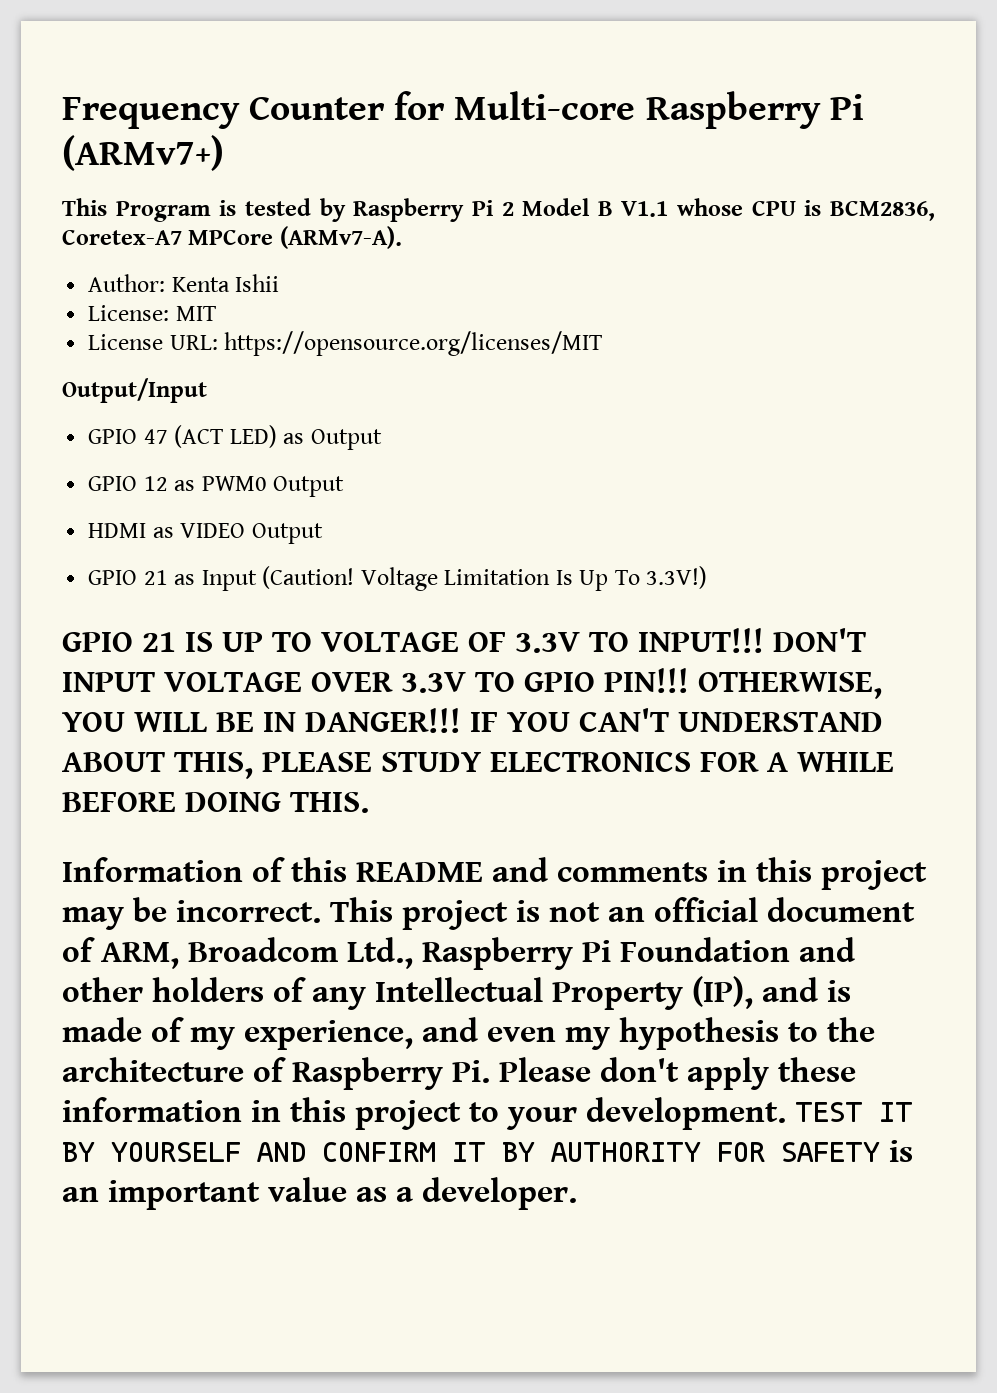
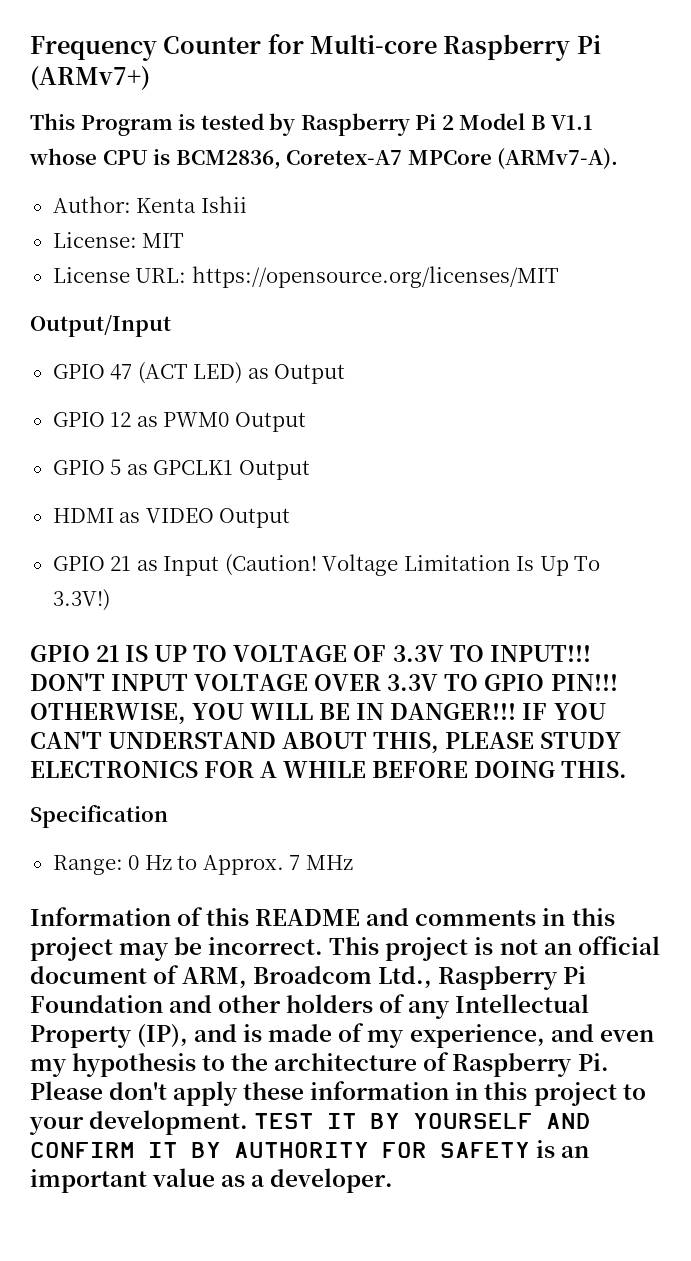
(345, 486) none -> [52,459,310,480] // GPIO 5 as GPCLK1 Output
(369, 802) none -> [30,805,168,828] [52,855,353,875] // Specification // Range: 0 Hz to Approx. 7 MHz

